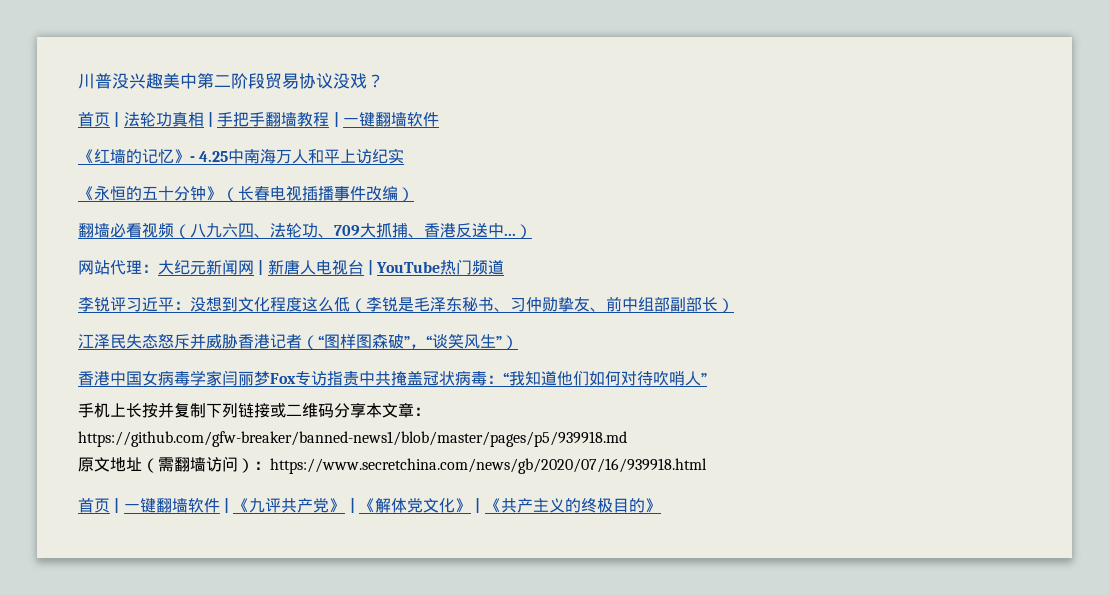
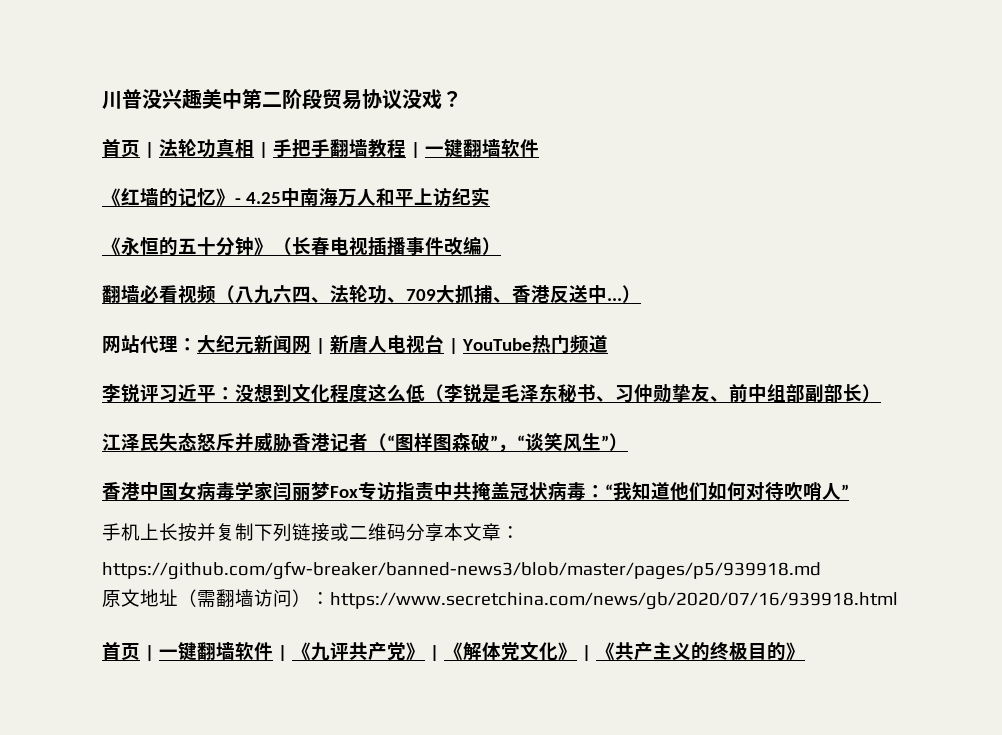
[78,431,627,447] https://github.com/gfw-breaker/banned-news1/blob/master/pages/p5/939918.md -> [102,561,821,580] https://github.com/gfw-breaker/banned-news3/blob/master/pages/p5/939918.md

